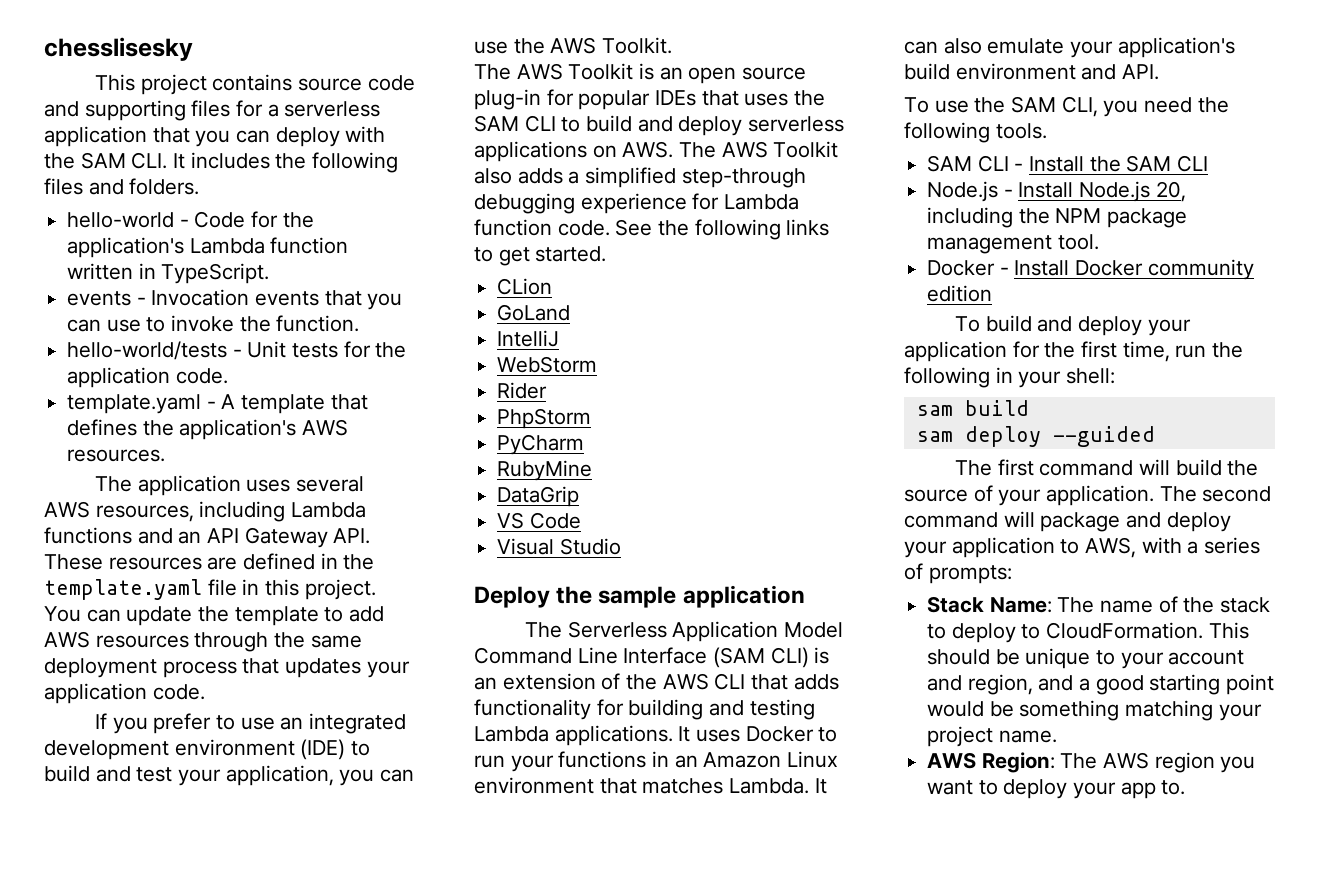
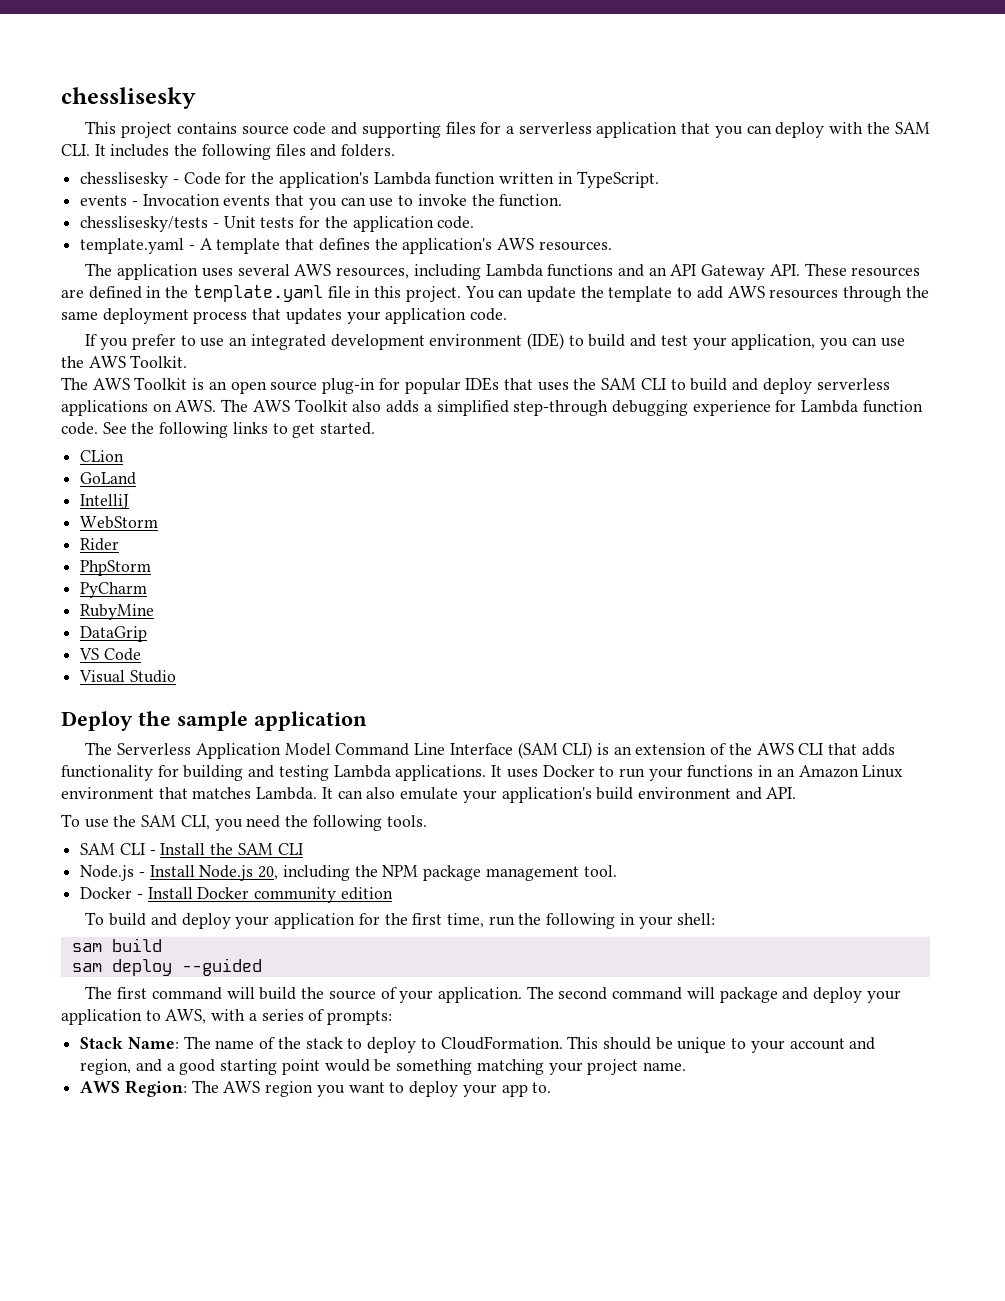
[67,212,175,228] hello-world -> [80,172,169,188] chesslisesky
[67,341,228,360] hello-world/tests -> [80,216,209,232] chesslisesky/tests

